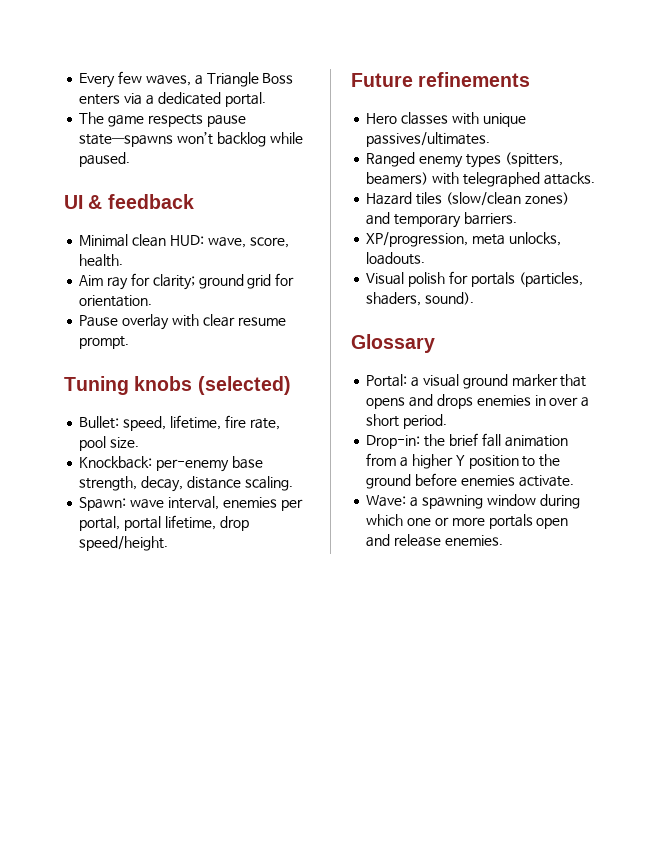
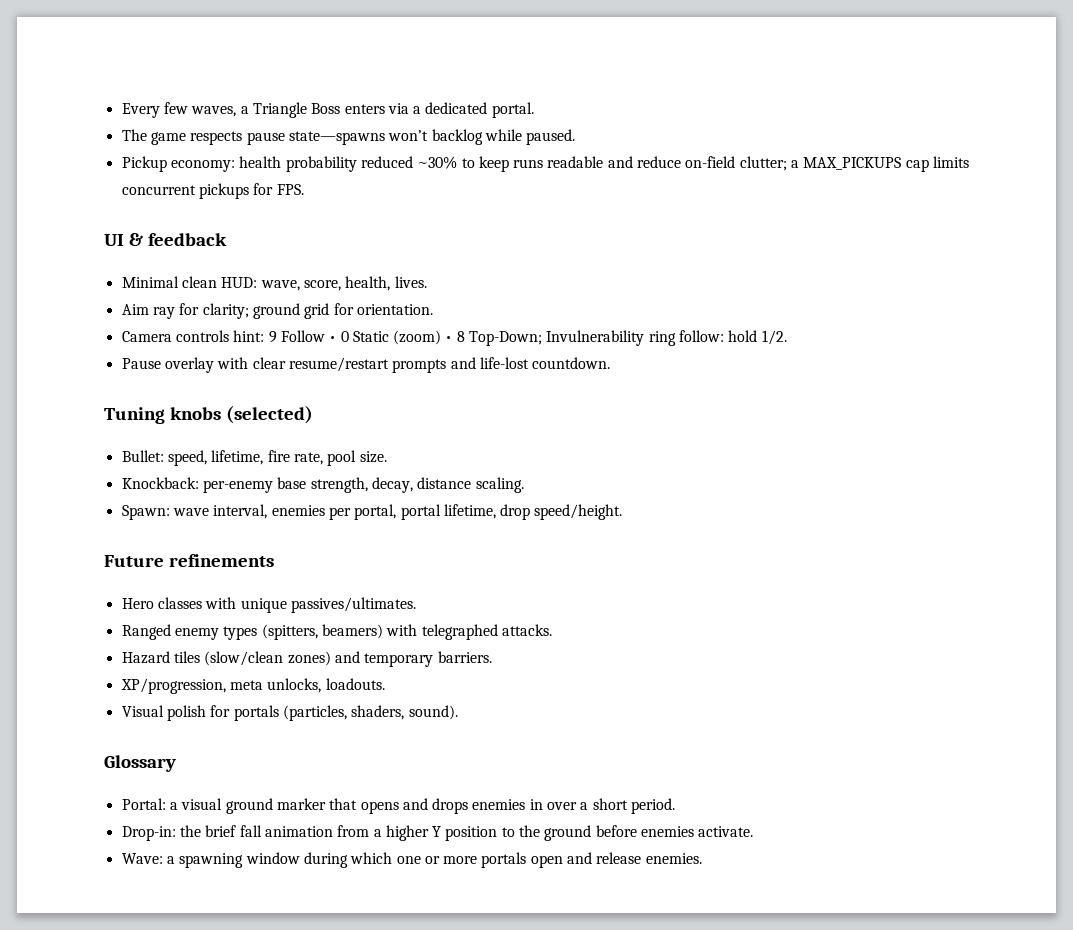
(131, 159) none -> [121,156,970,172] [121,183,304,199] // Pickup economy: health probability reduced ~30% to keep runs readable and reduce on-field clutter; a MAX_PICKUPS cap limits concurrent pickups for FPS.
[79,254,124,267] health. -> [345,276,427,291] health, lives.
(153, 301) none -> [121,330,787,346] // Camera controls hint: 9 Follow • 0 Static (zoom) • 8 Top-Down; Invulnerability ring follow: hold 1/2.
[237,317,286,326] [79,336,130,349] resume prompt. -> [288,357,611,373] resume/restart prompts and life-lost countdown.

